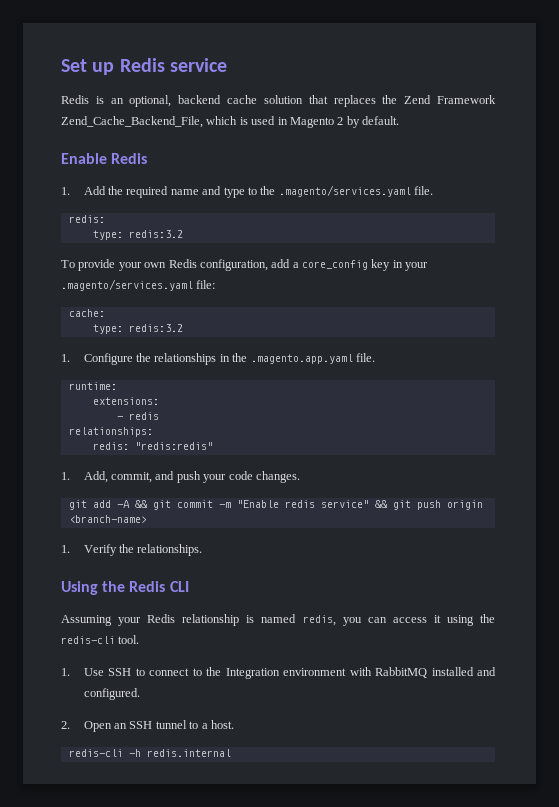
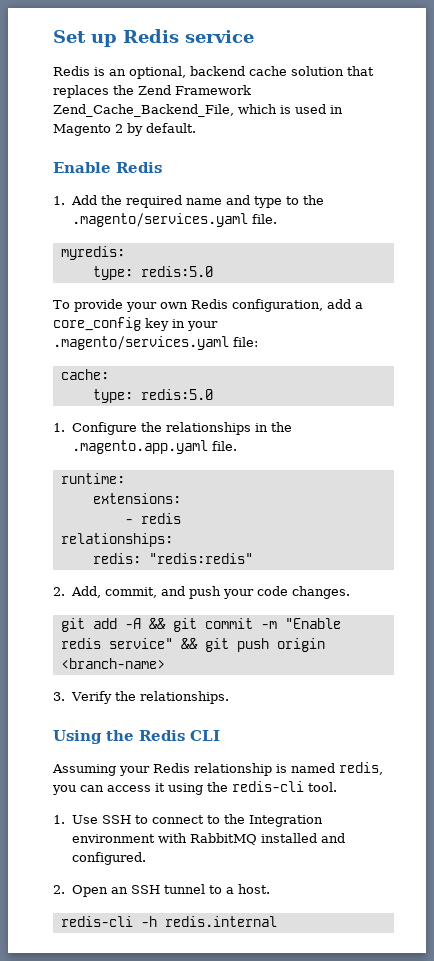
[68,215,105,223] [92,230,183,240] redis: // type: redis:3.2 -> [60,246,125,260] [92,266,213,280] myredis: // type: redis:5.0
[128,324,183,332] redis:3.2 -> [140,389,213,400] redis:5.0
[61,472,70,480] 1. -> [53,587,65,596] 2.
[61,545,70,553] 1. -> [53,692,65,701] 3.

